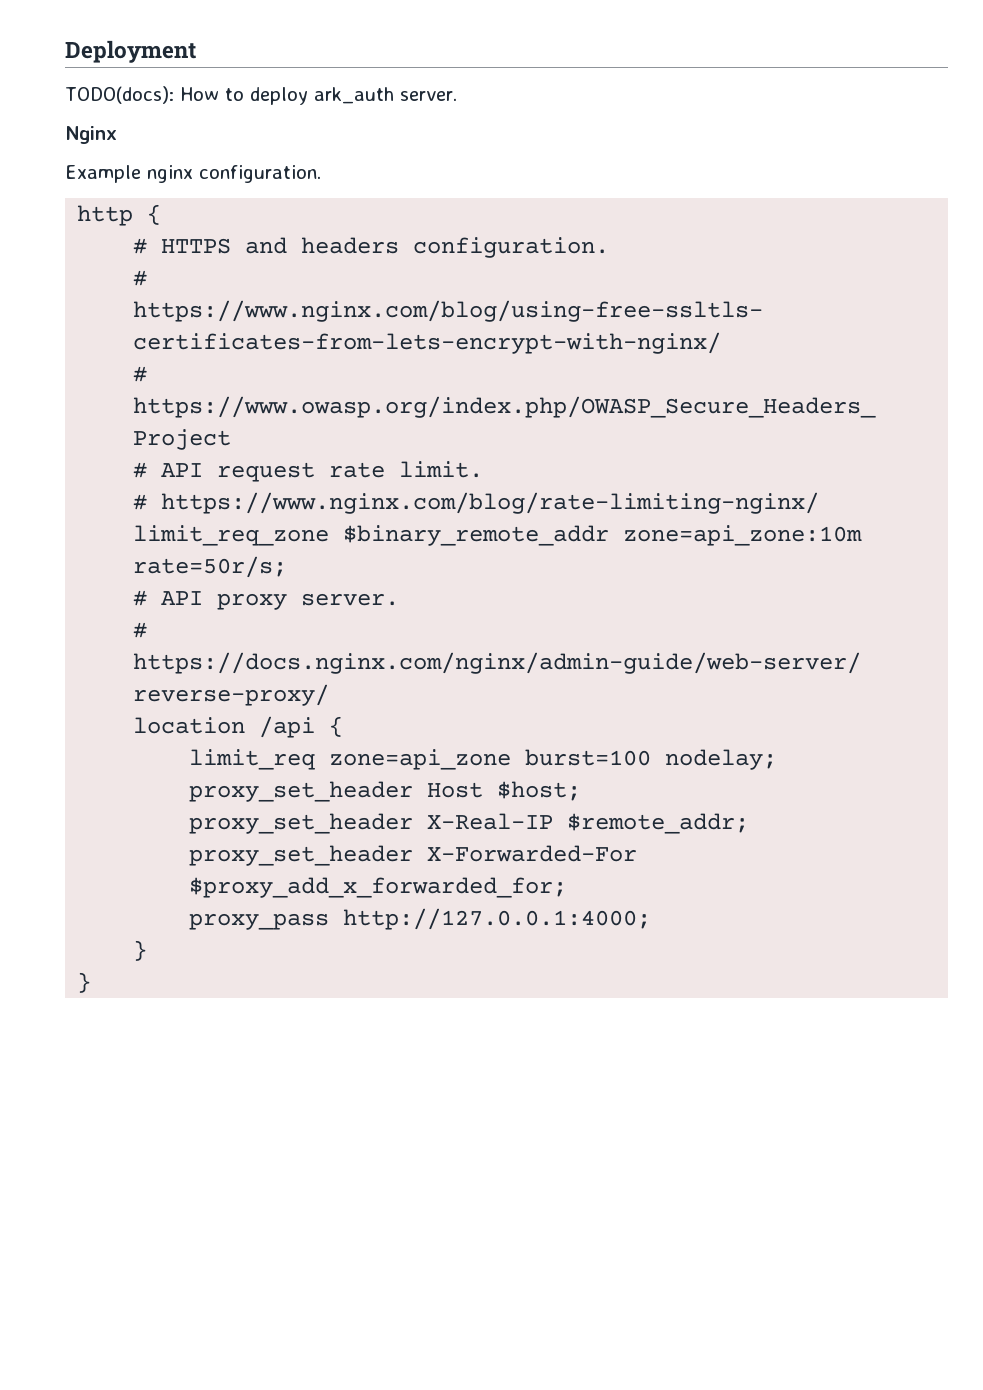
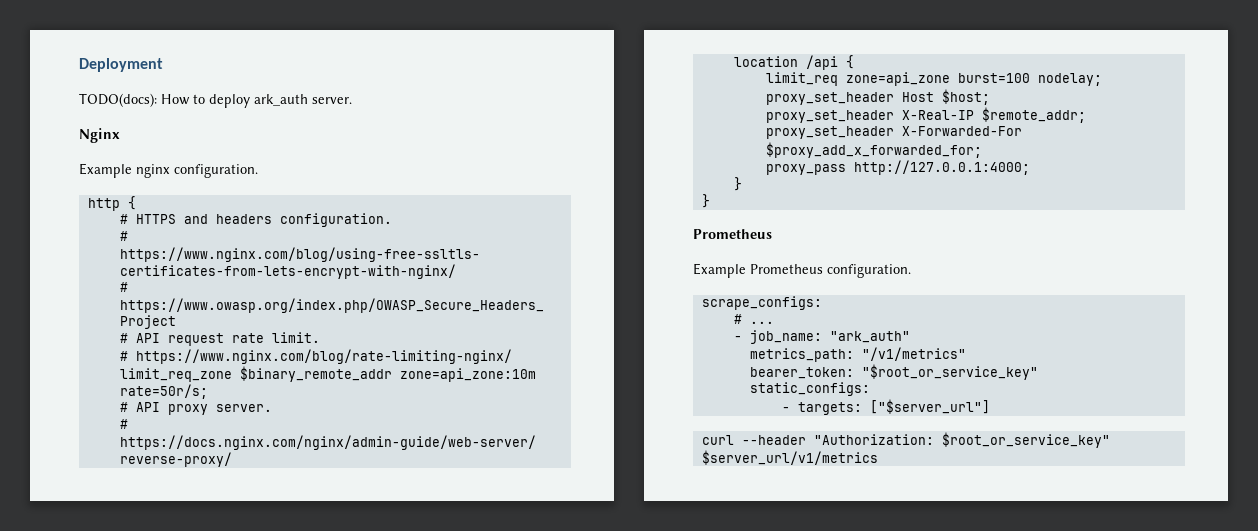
(92, 982) none -> [693,229,772,239] [693,263,911,278] [701,296,822,310] [733,314,774,324] [733,330,910,344] [749,347,966,362] [749,364,1038,380] [749,382,870,396] [781,399,990,415] [701,432,1110,448] [701,450,878,465] // Prometheus // Example Prometheus configuration. // scrape_configs: // # ... // - job_name: "ark_auth" // metrics_path: "/v1/metrics" // bearer_token: "$root_or_service_key" // static_configs: // - targets: ["$server_url"] // curl --header "Authorization: $root_or_service_key" $server_url/v1/metrics

